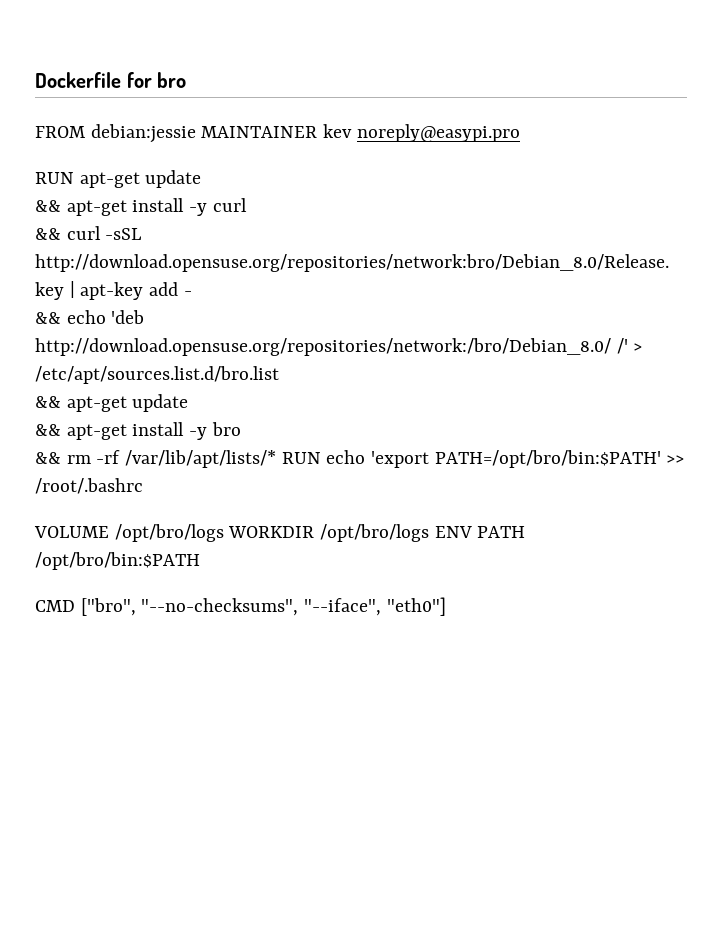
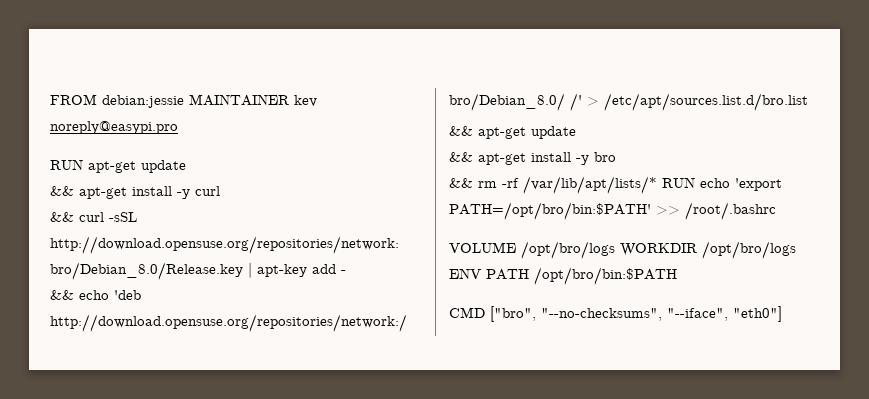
[35,72,187,88] Dockerfile for bro // -> (50, 99) none

